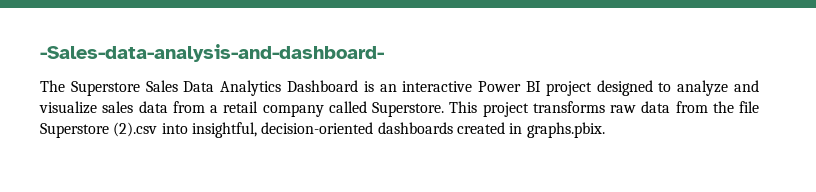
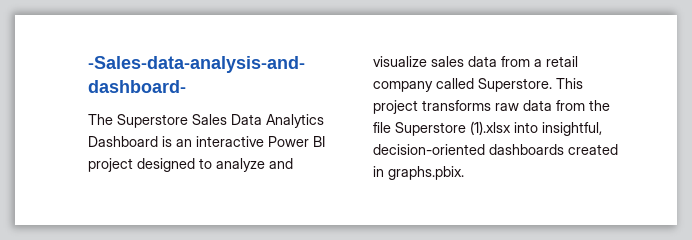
[113,122,158,137] (2).csv -> [470,121,511,135] (1).xlsx

